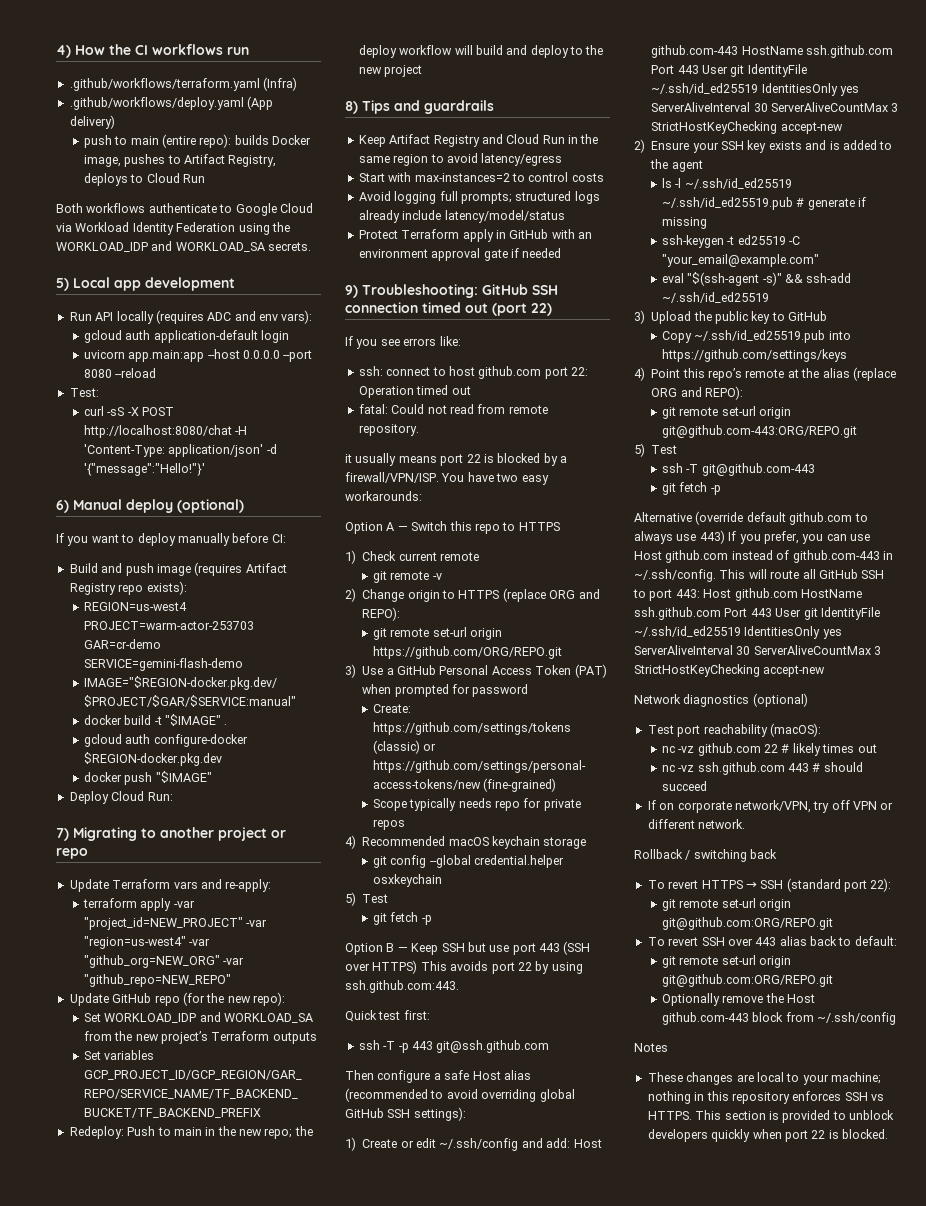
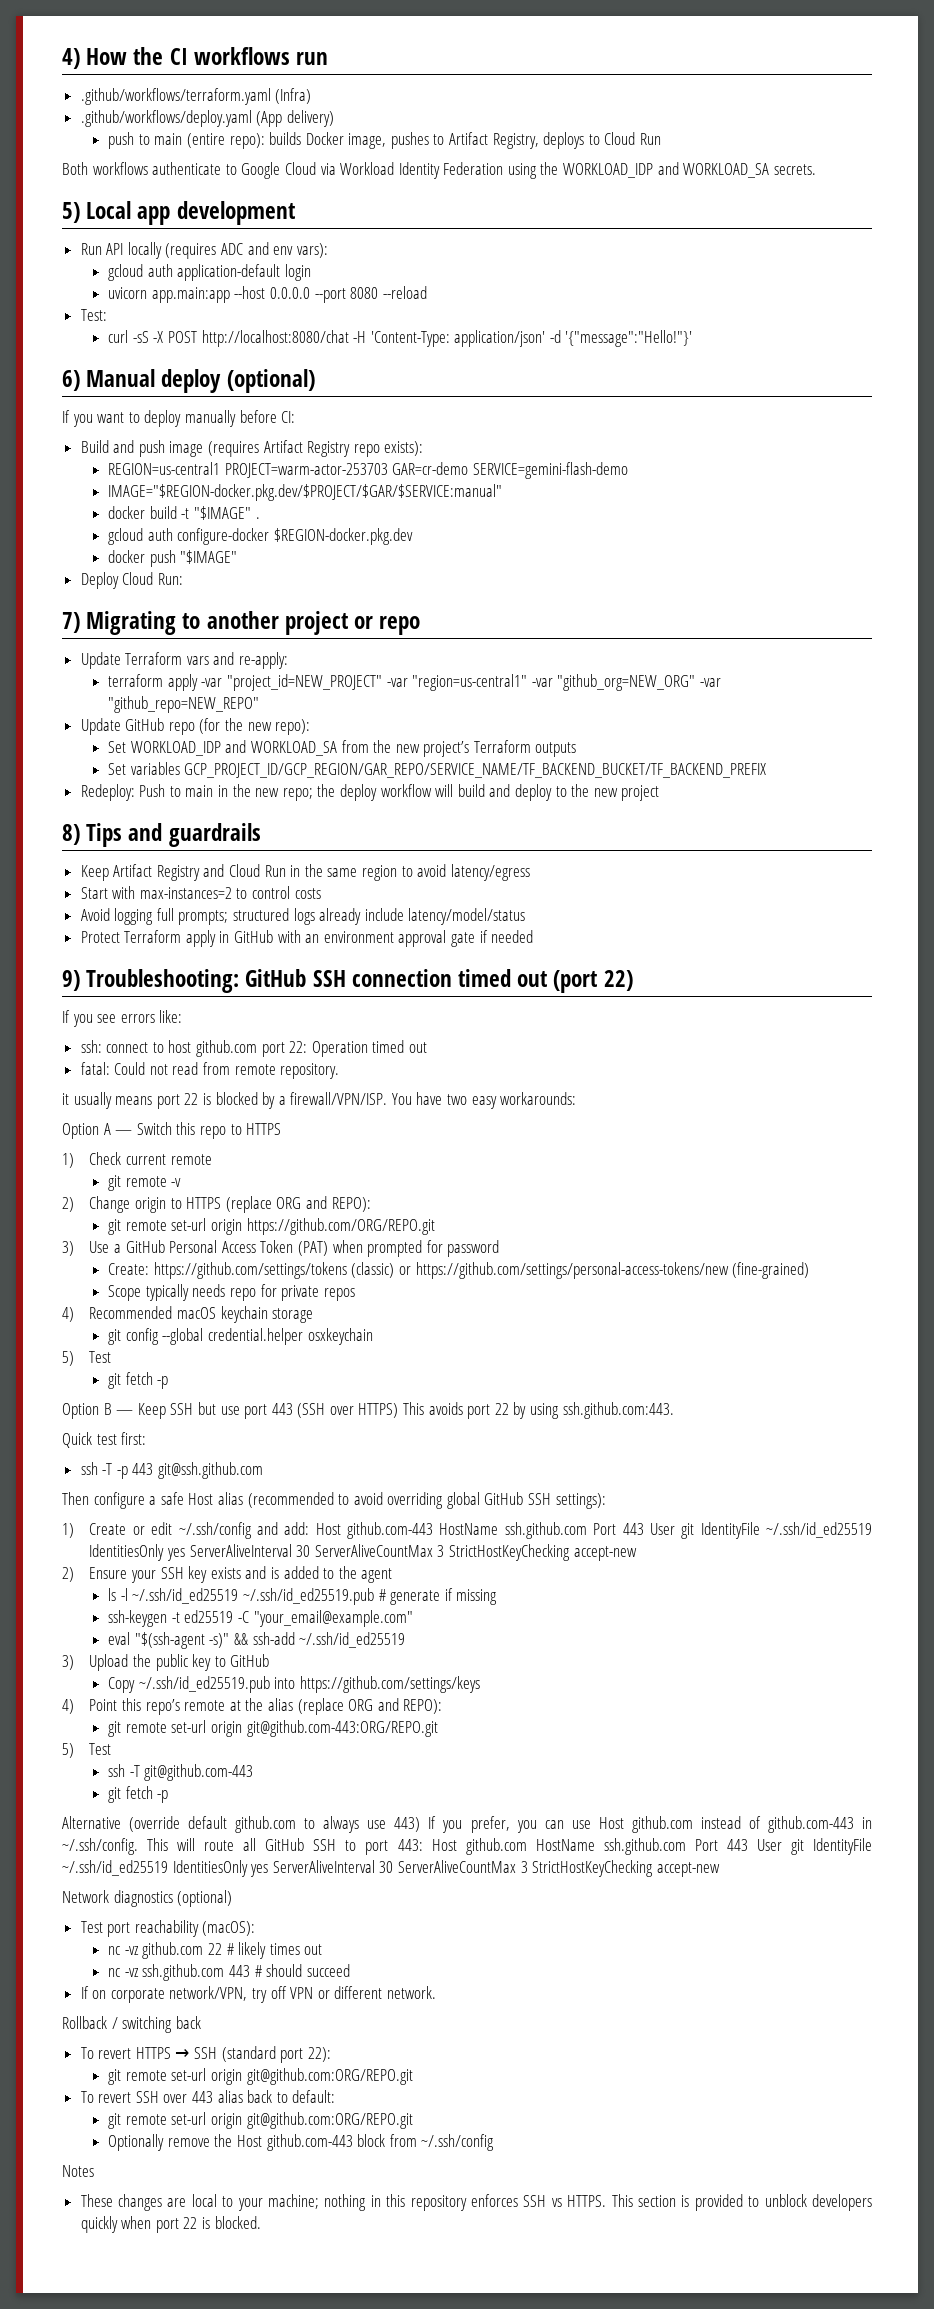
[83,602,187,611] REGION=us-west4 -> [108,462,221,475] REGION=us-central1
[83,936,186,949] "region=us-west4" -> [412,674,528,691] "region=us-central1"

